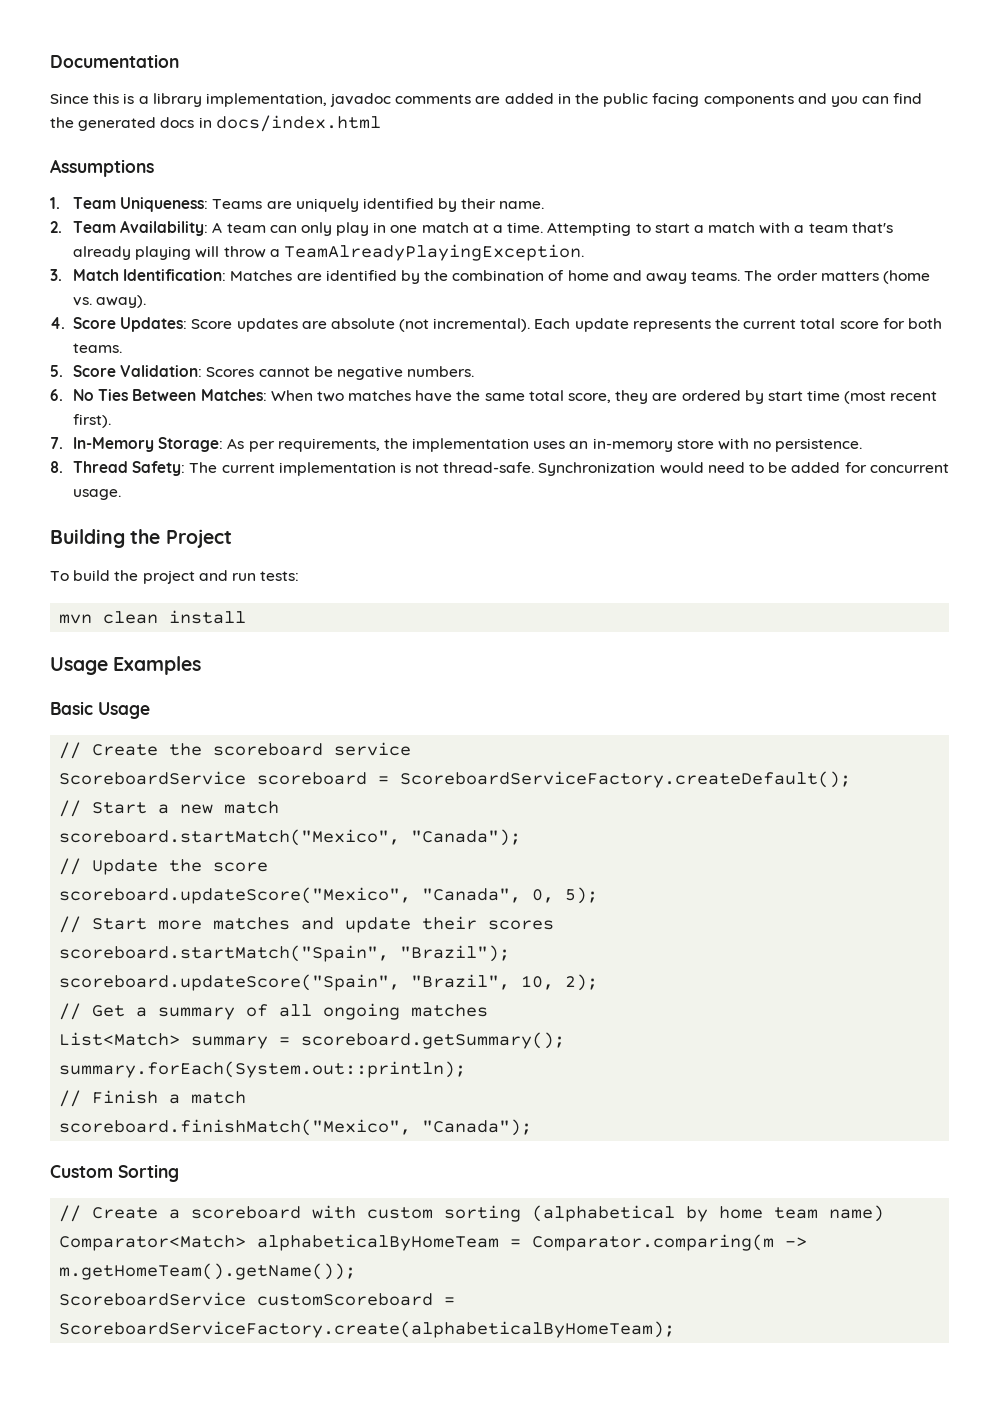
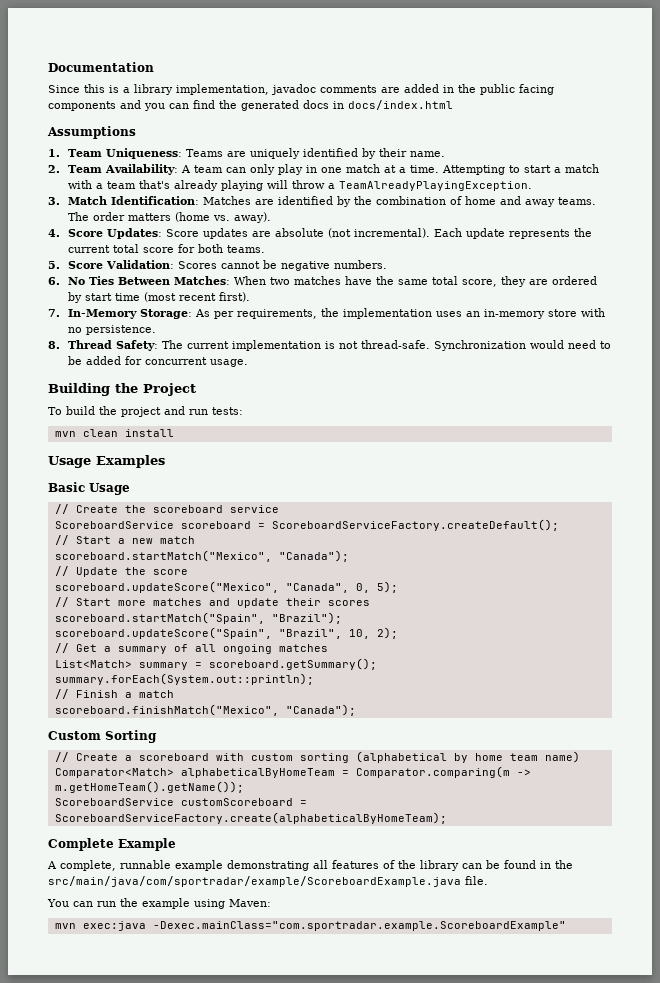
(676, 1329) none -> [48,838,176,851] [47,860,573,871] [48,876,488,887] [47,898,271,909] [54,921,566,931] // Complete Example // A complete, runnable example demonstrating all features of the library can be found in the src/main/java/com/sportradar/example/ScoreboardExample.java file. // You can run the example using Maven: // mvn exec:java -Dexec.mainClass="com.sportradar.example.ScoreboardExample"

